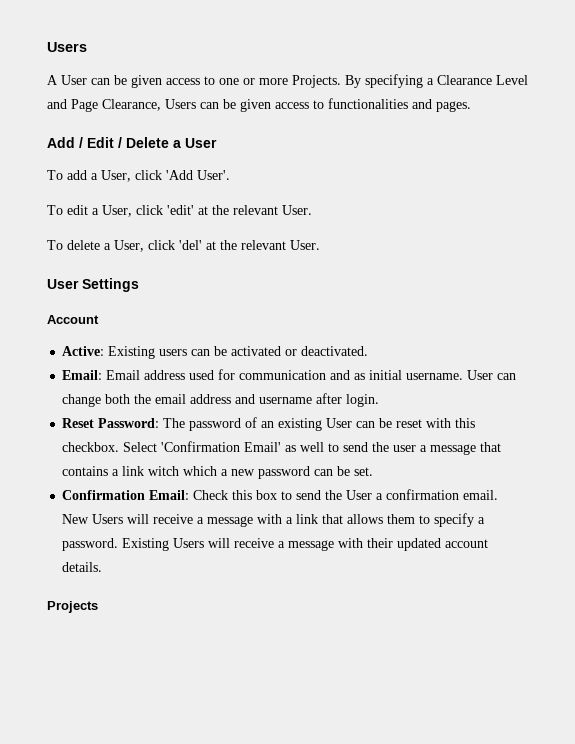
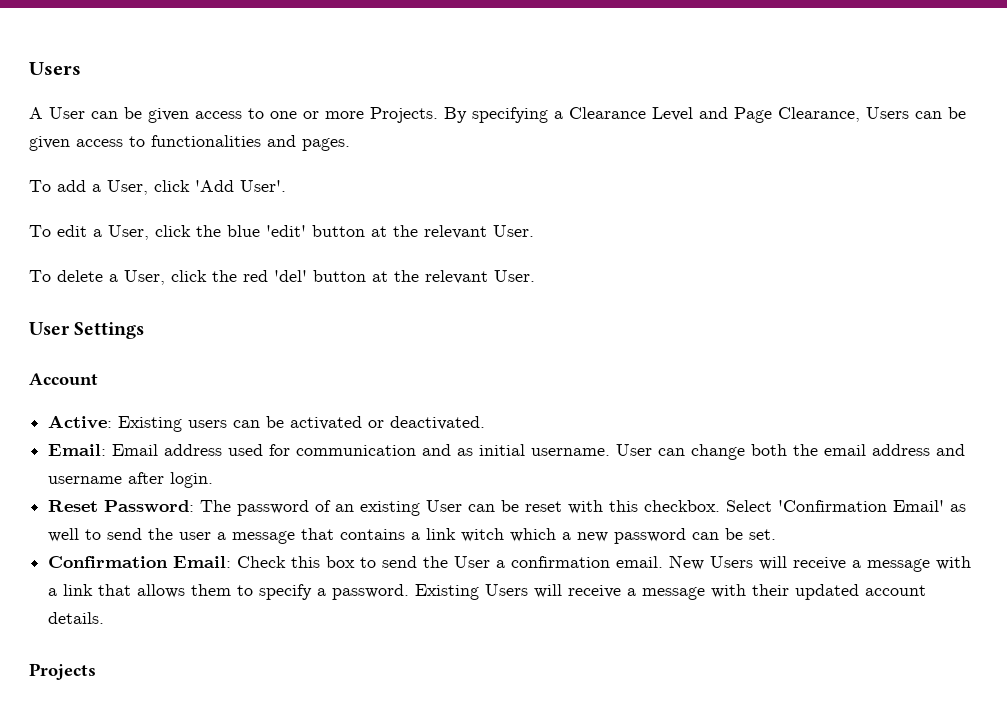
[47,137,217,148] // Add / Edit / Delete a User -> (350, 144) none
[167,205,194,215] 'edit' -> [196,225,365,237] the blue 'edit' button
[179,240,202,250] 'del' -> [212,270,366,282] the red 'del' button

